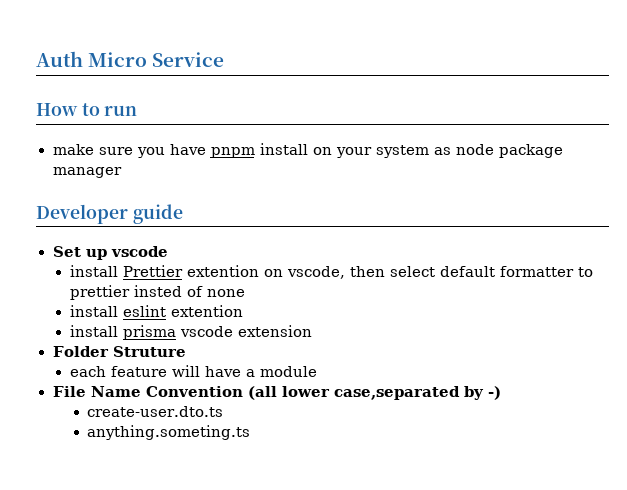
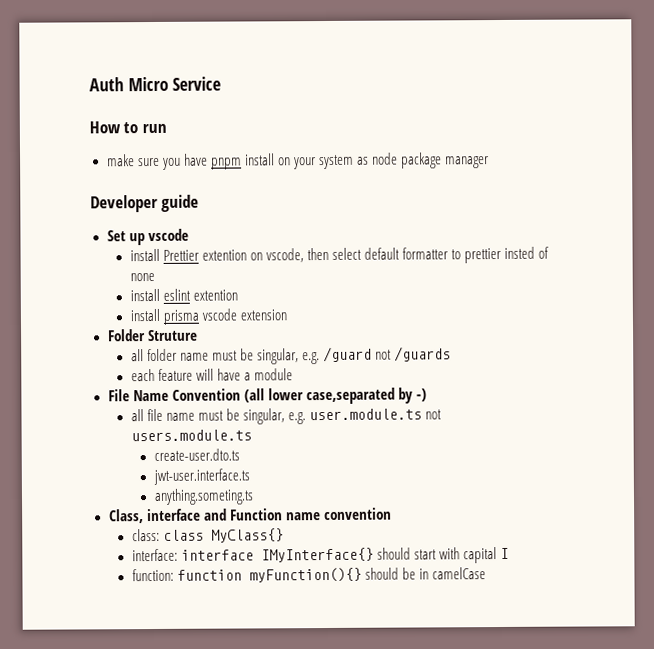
(186, 351) none -> [130,346,452,365] // all folder name must be singular, e.g. /guard not /guards
(501, 393) none -> [130,408,443,425] [130,429,252,442] // all file name must be singular, e.g. user.module.ts not users.module.ts
(224, 411) none -> [152,468,250,486] // jwt-user.interface.ts
(251, 432) none -> [108,507,392,524] [131,528,284,543] [131,547,509,564] [131,567,486,583] // Class, interface and Function name convention // class: class MyClass{} // interface: interface IMyInterface{} should start with capital I // function: function myFunction(){} should be in camelCase

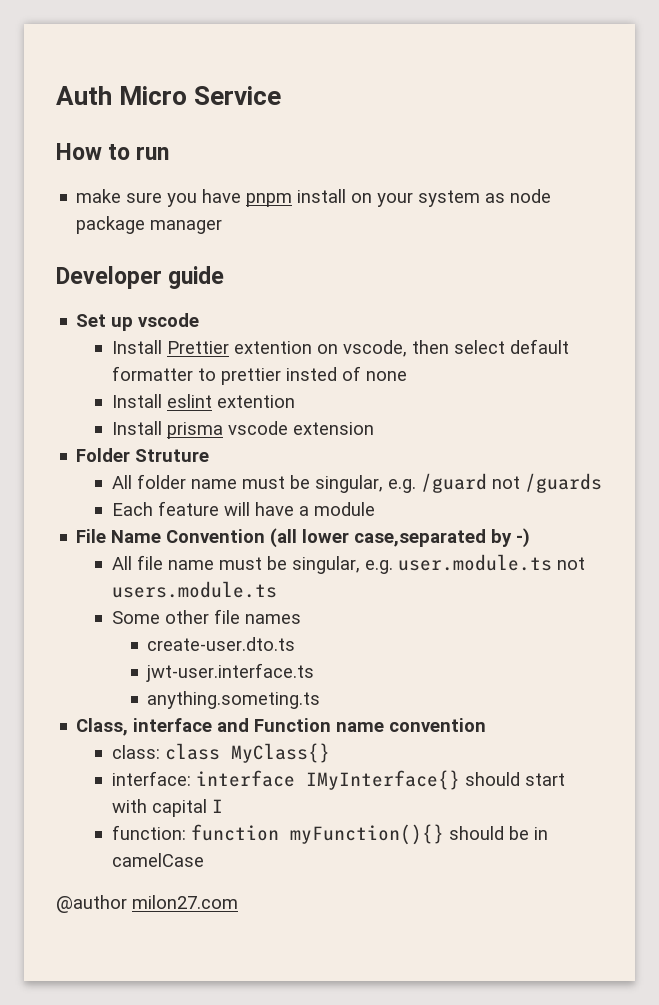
[129,248,160,262] install -> [111,340,162,354] Install
[129,288,160,302] install -> [111,394,162,408] Install
[129,308,160,322] install -> [111,421,162,435] Install
[130,349,144,362] all -> [111,475,132,489] All
[130,368,155,382] each -> [111,502,153,516] Each
[130,409,144,422] all -> [111,556,132,570] All
(252, 435) none -> [111,609,301,624] // Some other file names
(486, 573) none -> [56,895,238,913] // @author milon27.com

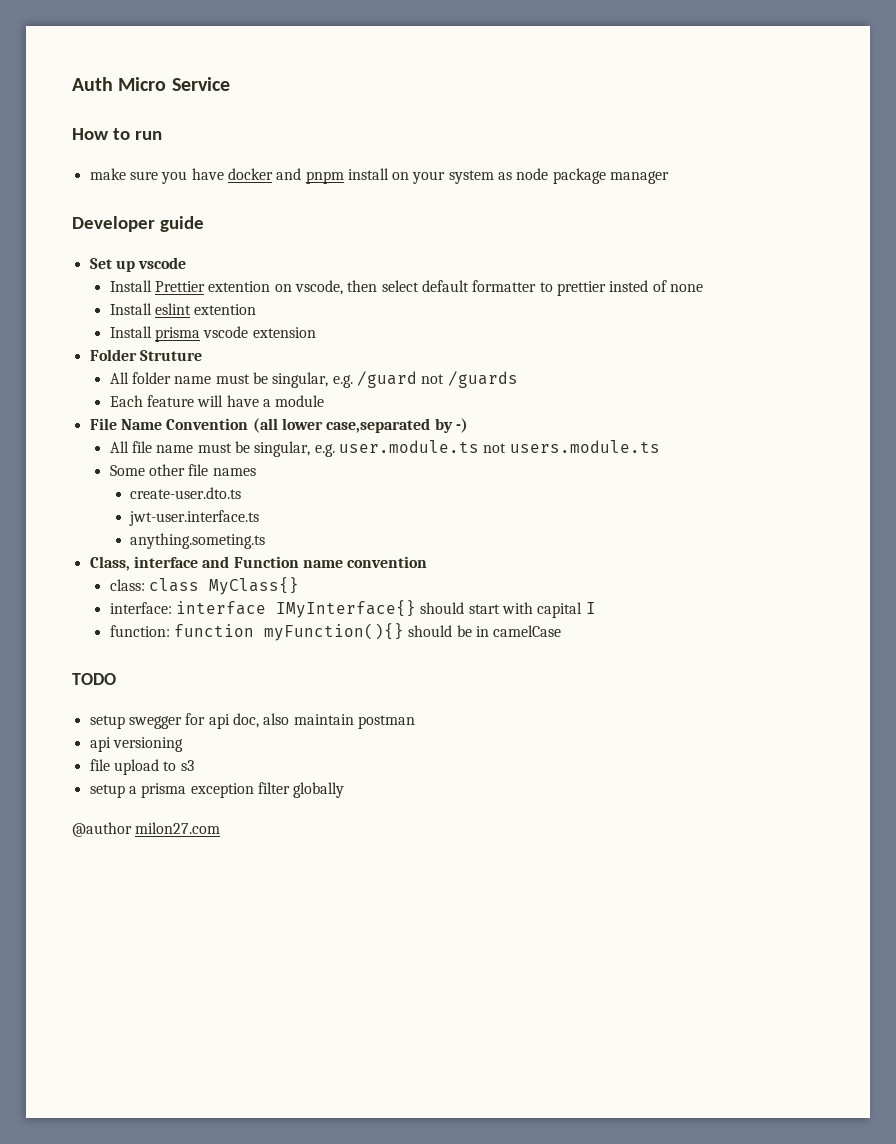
(242, 196) none -> [227,168,302,180] docker and
(204, 860) none -> [72,673,116,685] [89,713,415,729] [89,737,183,752] [89,759,194,775] [89,782,345,798] // TODO // setup swegger for api doc, also maintain postman // api versioning // file upload to s3 // setup a prisma exception filter globally

